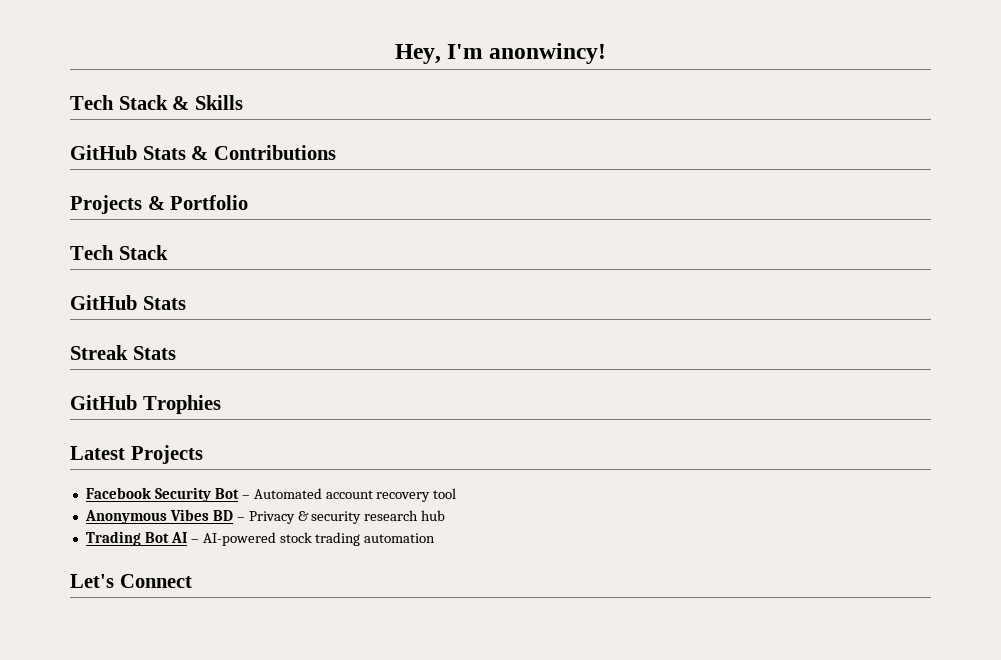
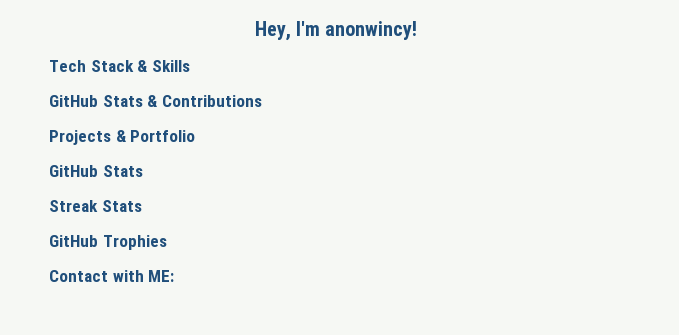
[70,245,168,260] // Tech Stack -> (196, 136) none
[70,445,203,464] [85,487,457,502] [84,509,446,524] [85,531,436,546] [70,574,192,588] Latest Projects // Facebook Security Bot – Automated account recovery tool // Anonymous Vibes BD – Privacy & security research hub // Trading Bot AI – AI-powered stock trading automation // Let's Connect -> [49,270,175,282] Contact with ME:

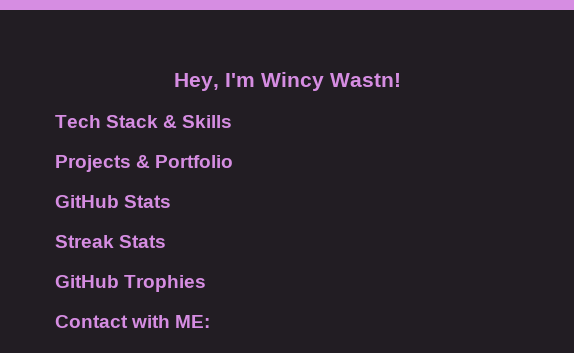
[325,21,418,40] anonwincy! -> [260,72,401,91] Wincy Wastn!
[49,95,262,107] // GitHub Stats & Contributions -> (233, 121) none

